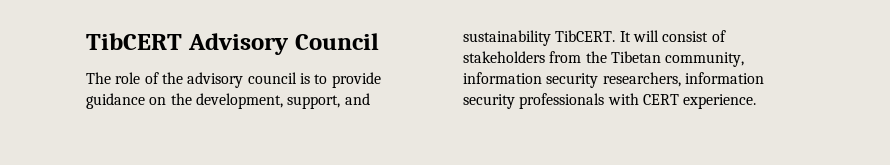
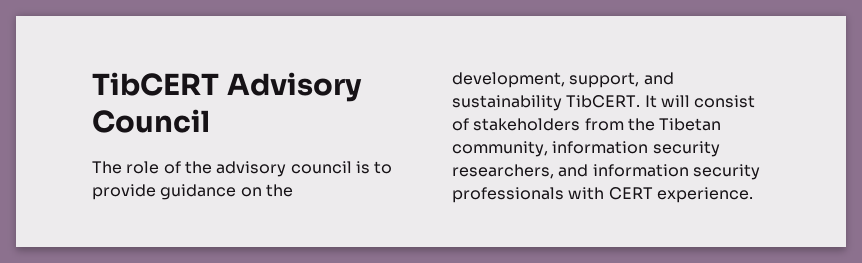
(681, 79) none -> [558,164,589,177] and

